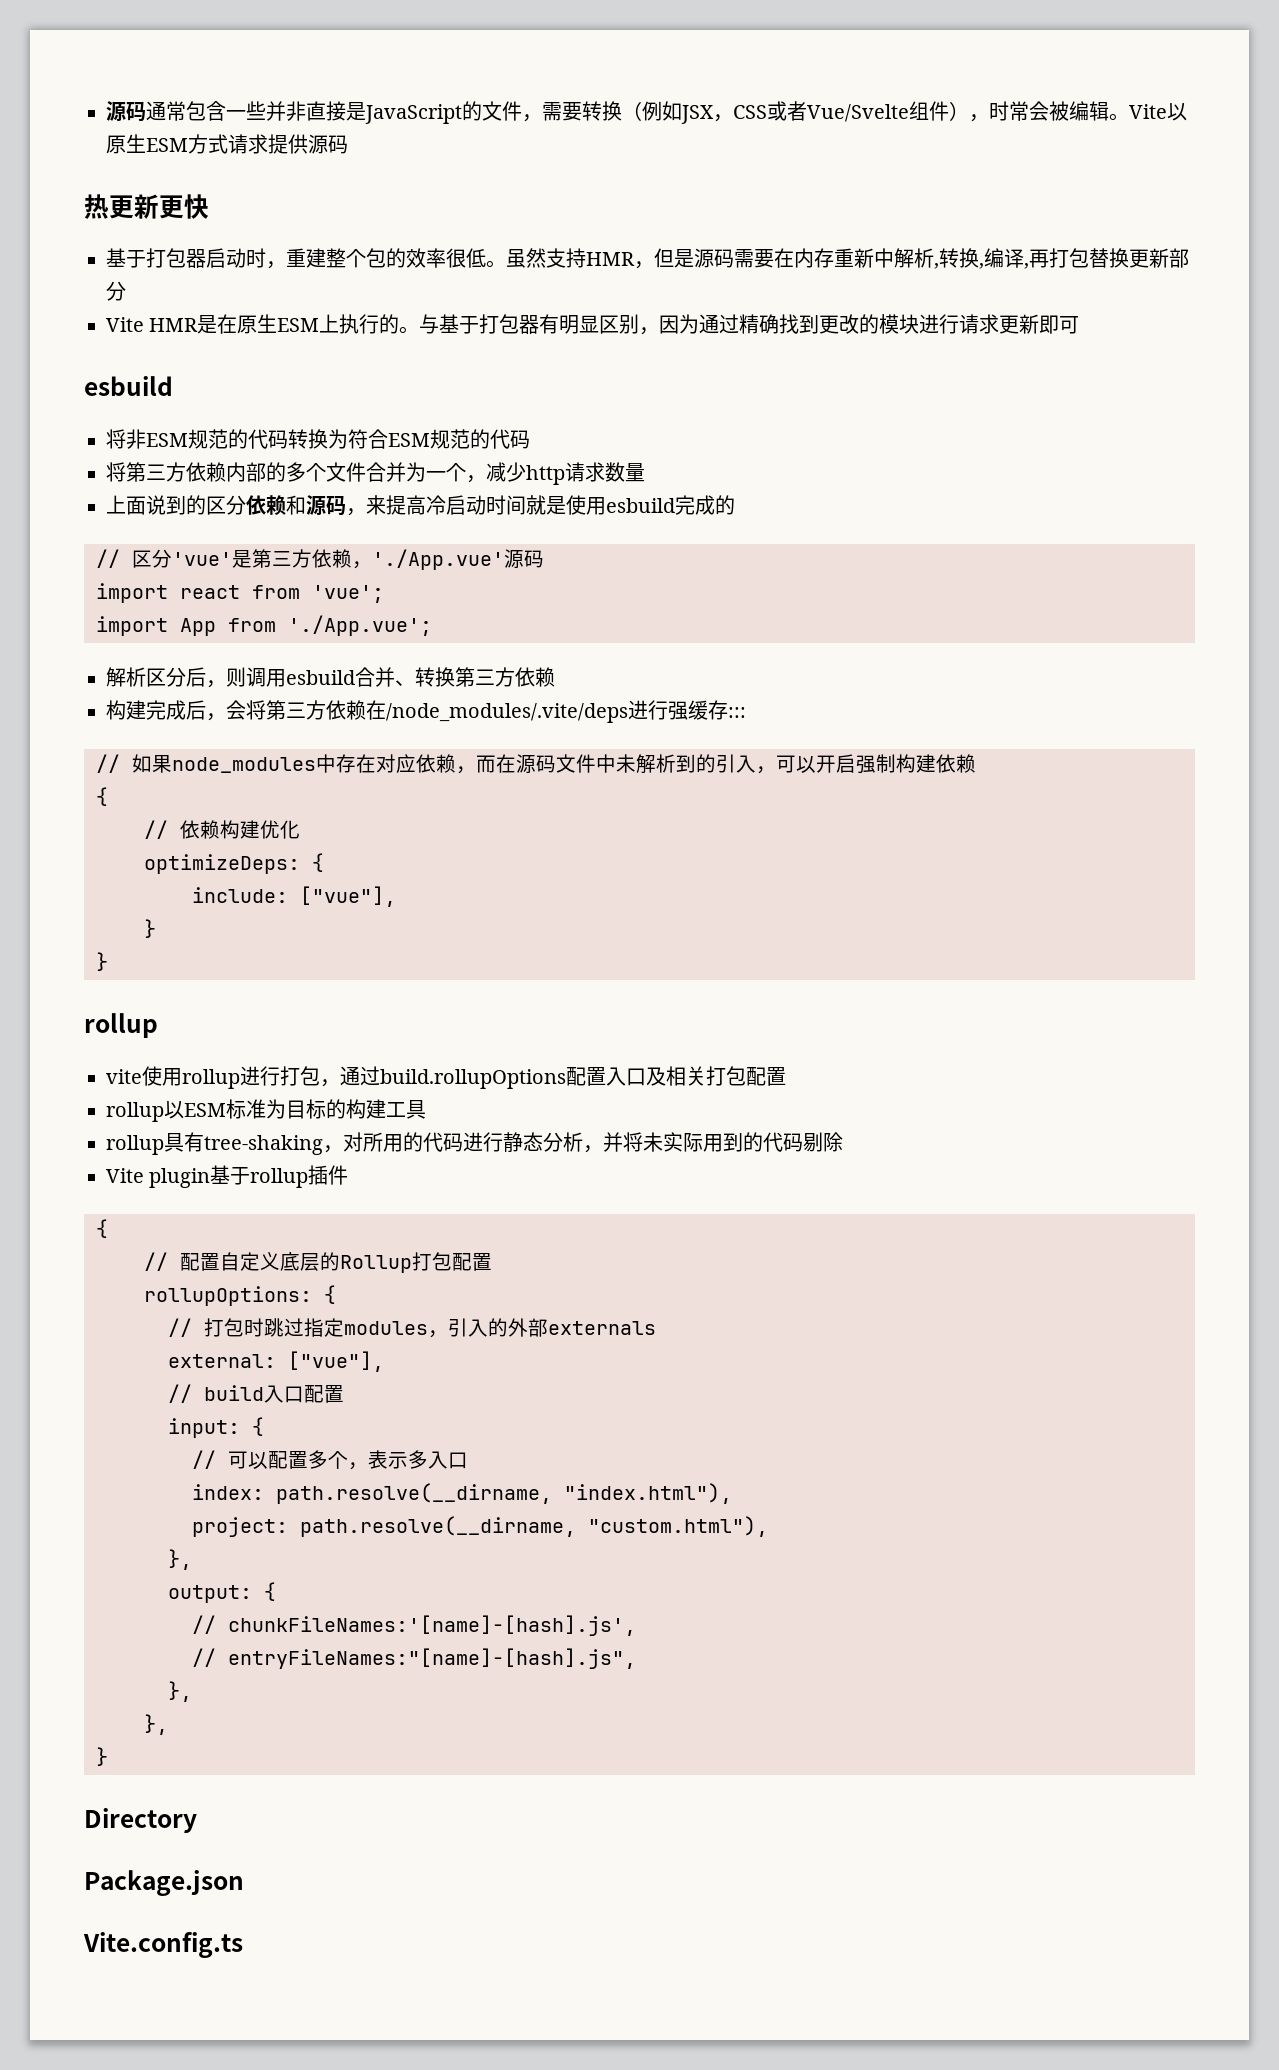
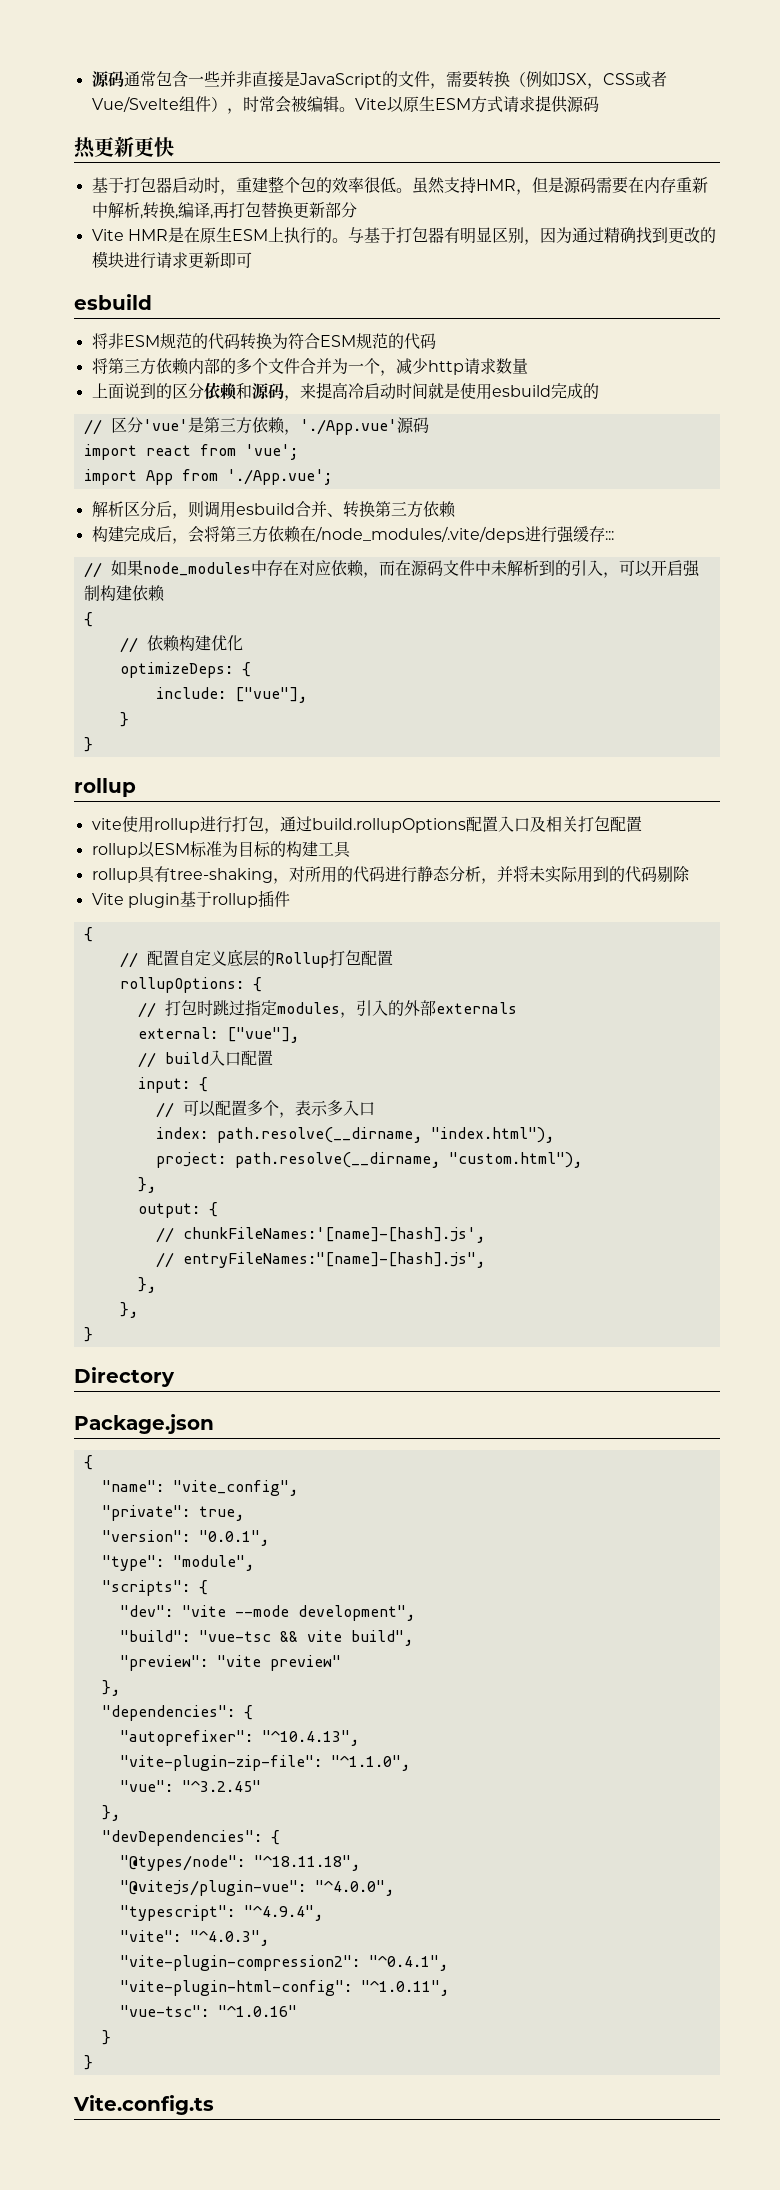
(244, 1883) none -> [83,1455,93,1470] [101,1480,298,1496] [101,1505,244,1521] [101,1530,269,1546] [101,1555,254,1571] [101,1580,208,1596] [119,1605,415,1621] [119,1630,413,1646] [119,1655,341,1671] [101,1680,120,1696] [101,1705,253,1721] [119,1730,359,1746] [119,1755,410,1771] [119,1780,261,1792] [101,1805,120,1821] [101,1830,280,1846] [119,1855,360,1871] [119,1880,394,1896] [119,1905,323,1921] [119,1930,269,1946] [119,1955,448,1971] [119,1980,449,1996] [119,2005,297,2017] [101,2030,111,2045] [83,2055,93,2070] // { // "name": "vite_config", // "private": true, // "version": "0.0.1", // "type": "module", // "scripts": { // "dev": "vite --mode development", // "build": "vue-tsc && vite build", // "preview": "vite preview" // }, // "dependencies": { // "autoprefixer": "^10.4.13", // "vite-plugin-zip-file": "^1.1.0", // "vue": "^3.2.45" // }, // "devDependencies": { // "@types/node": "^18.11.18", // "@vitejs/plugin-vue": "^4.0.0", // "typescript": "^4.9.4", // "vite": "^4.0.3", // "vite-plugin-compression2": "^0.4.1", // "vite-plugin-html-config": "^1.0.11", // "vue-tsc": "^1.0.16" // } // }

